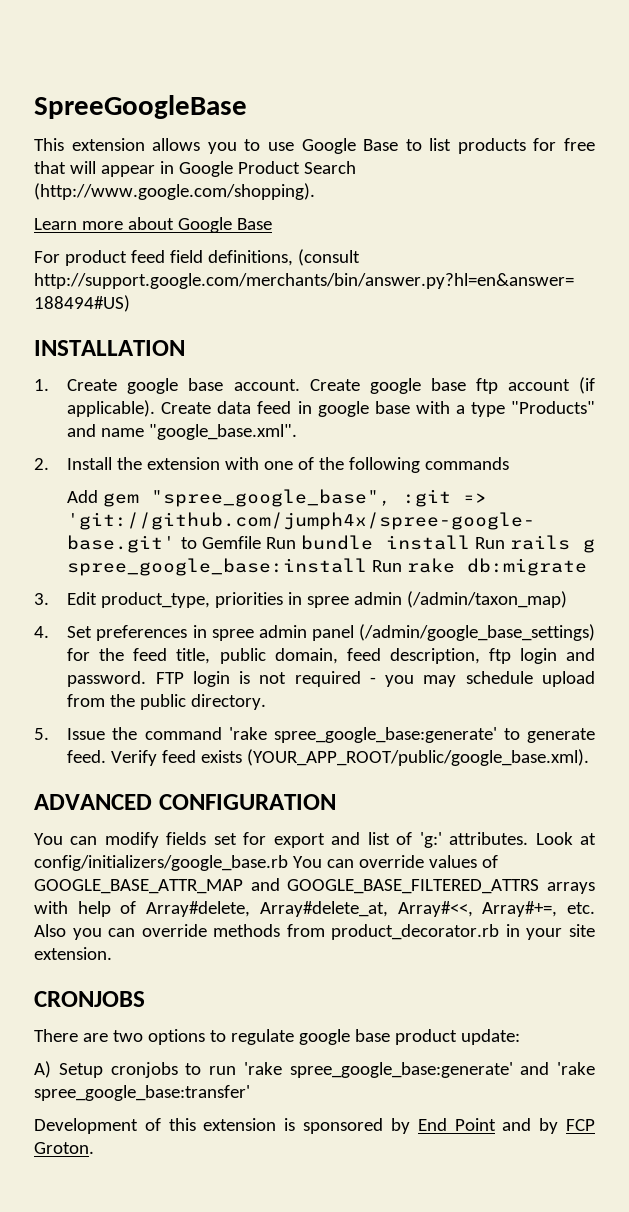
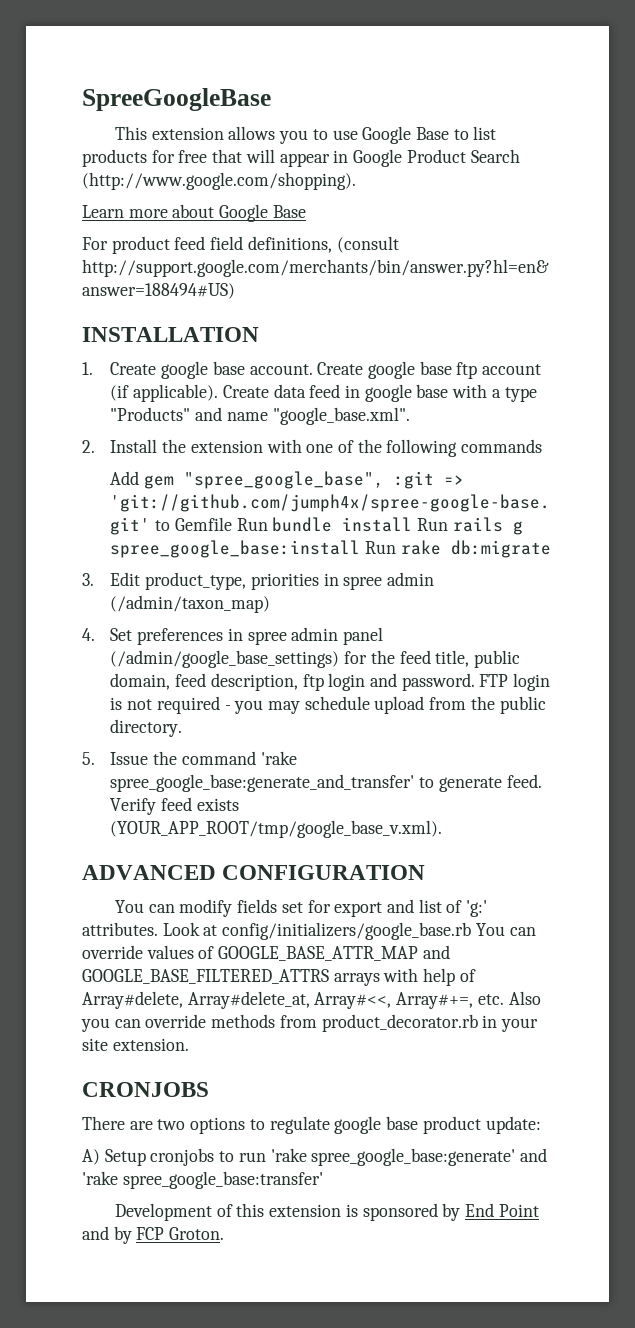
[273,727,497,743] spree_google_base:generate' -> [110,774,415,792] spree_google_base:generate_and_transfer'
[247,749,590,766] (YOUR_APP_ROOT/public/google_base.xml). -> [110,820,443,838] (YOUR_APP_ROOT/tmp/google_base_v.xml).

